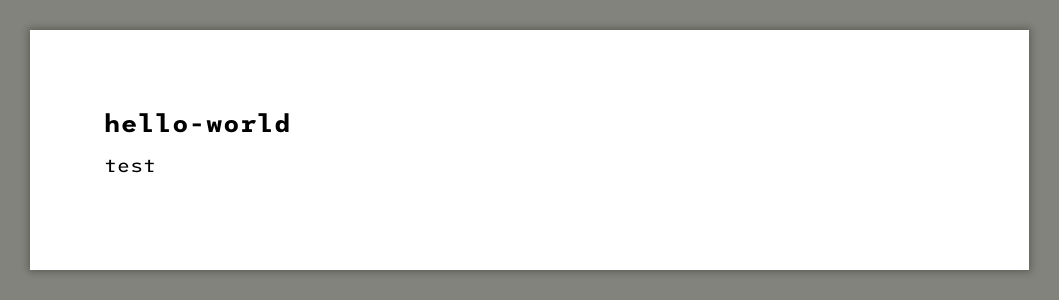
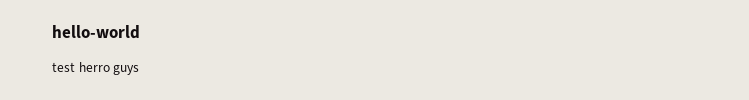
(156, 166) none -> [78,62,140,75] herro guys

